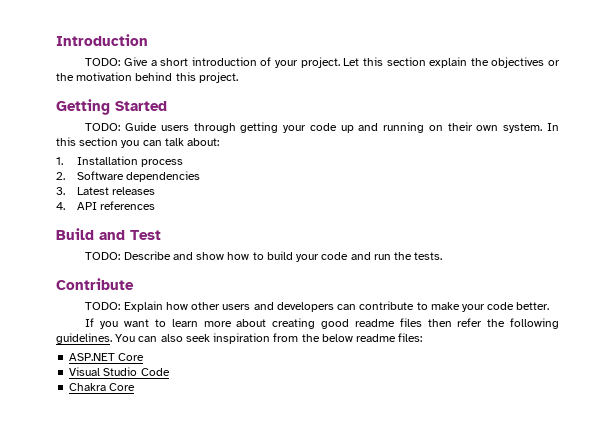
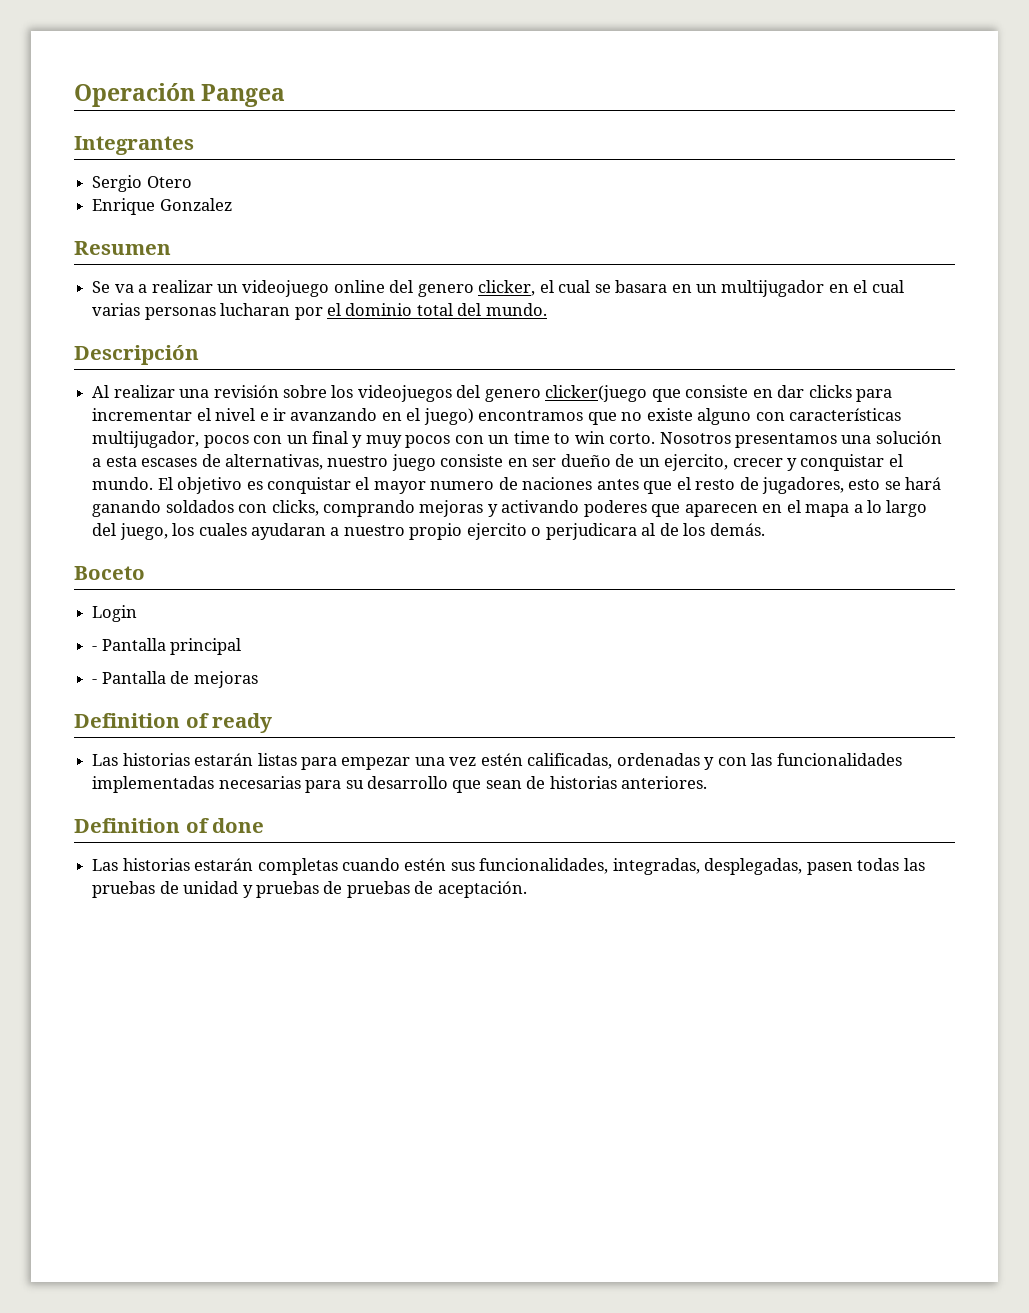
[56,34,148,46] [85,57,560,68] [56,72,238,83] [56,99,167,115] [85,122,559,133] [56,137,220,148] [56,156,184,167] [56,171,201,182] [56,187,156,195] [56,201,156,210] [56,228,161,240] [85,251,443,262] [56,278,134,290] [85,301,550,312] [85,318,559,329] [56,333,423,344] [69,353,145,361] [69,367,170,376] [69,383,136,391] Introduction // TODO: Give a short introduction of your project. Let this section explain the objectives or the motivation behind this project. // Getting Started // TODO: Guide users through getting your code up and running on their own system. In this section you can talk about: // 1. Installation process // 2. Software dependencies // 3. Latest releases // 4. API references // Build and Test // TODO: Describe and show how to build your code and run the tests. // Contribute // TODO: Explain how other users and developers can contribute to make your code better. // If you want to learn more about creating good readme files then refer the following guidelines. You can also seek inspiration from the below readme files: // ASP.NET Core // Visual Studio Code // Chakra Core -> [74,83,286,107] [74,136,194,155] [92,175,192,192] [92,198,232,215] [74,241,171,255] [92,280,904,297] [92,303,547,320] [74,345,199,365] [92,385,892,402] [92,408,901,425] [92,431,942,448] [92,454,903,471] [92,477,942,494] [92,500,928,517] [92,523,765,540] [74,566,145,580] [92,605,138,622] [92,638,242,655] [92,671,258,688] [74,713,273,733] [92,753,902,770] [92,776,708,793] [74,818,265,833] [92,858,925,875] [92,881,527,898] Operación Pangea // Integrantes // Sergio Otero // Enrique Gonzalez // Resumen // Se va a realizar un videojuego online del genero clicker, el cual se basara en un multijugador en el cual varias personas lucharan por el dominio total del mundo. // Descripción // Al realizar una revisión sobre los videojuegos del genero clicker(juego que consiste en dar clicks para incrementar el nivel e ir avanzando en el juego) encontramos que no existe alguno con características multijugador, pocos con un final y muy pocos con un time to win corto. Nosotros presentamos una solución a esta escases de alternativas, nuestro juego consiste en ser dueño de un ejercito, crecer y conquistar el mundo. El objetivo es conquistar el mayor numero de naciones antes que el resto de jugadores, esto se hará ganando soldados con clicks, comprando mejoras y activando poderes que aparecen en el mapa a lo largo del juego, los cuales ayudaran a nuestro propio ejercito o perjudicara al de los demás. // Boceto // Login // - Pantalla principal // - Pantalla de mejoras // Definition of ready // Las historias estarán listas para empezar una vez estén calificadas, ordenadas y con las funcionalidades implementadas necesarias para su desarrollo que sean de historias anteriores. // Definition of done // Las historias estarán completas cuando estén sus funcionalidades, integradas, desplegadas, pasen todas las pruebas de unidad y pruebas de pruebas de aceptación.

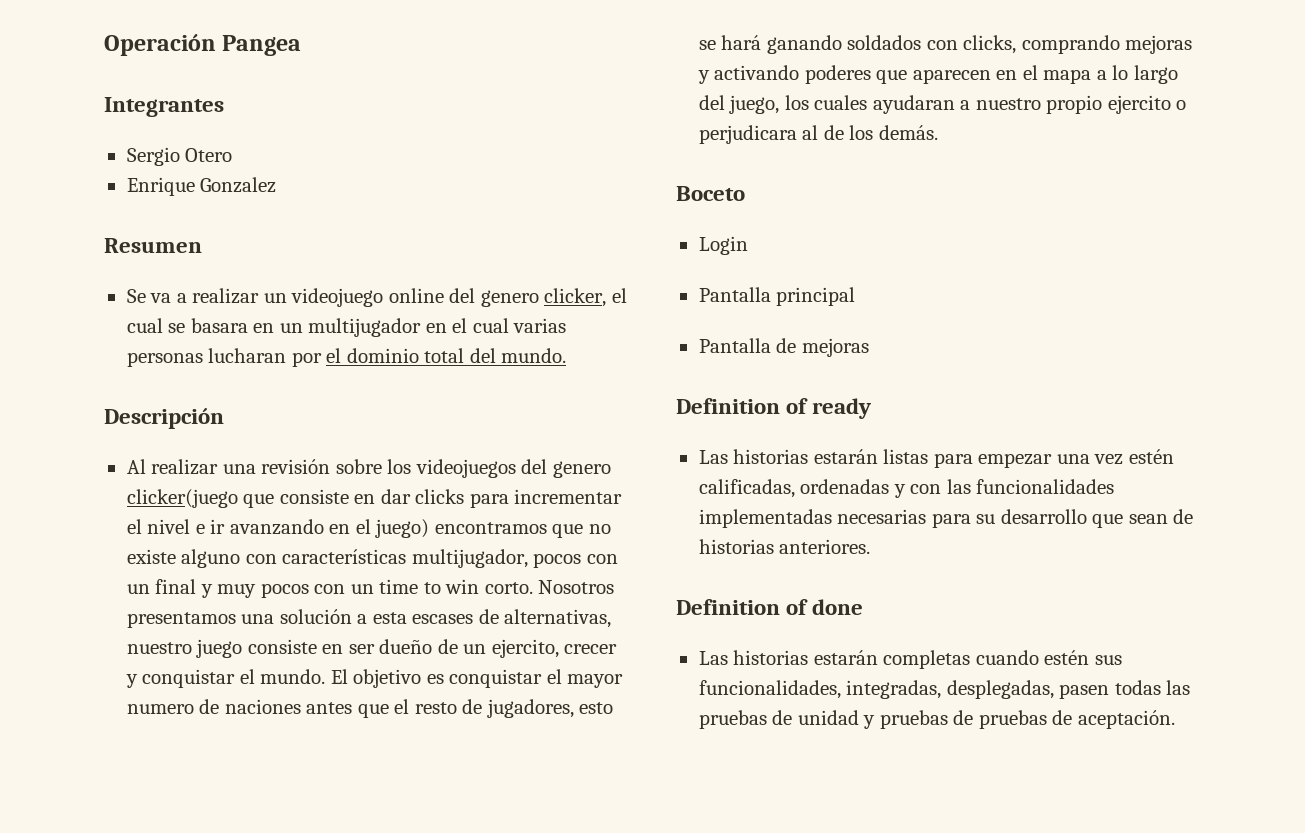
[92,646,98,651] - -> (748, 245) none
[92,679,98,684] - -> (856, 296) none

